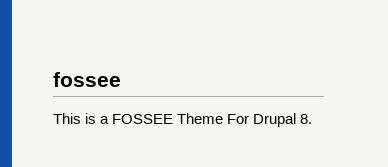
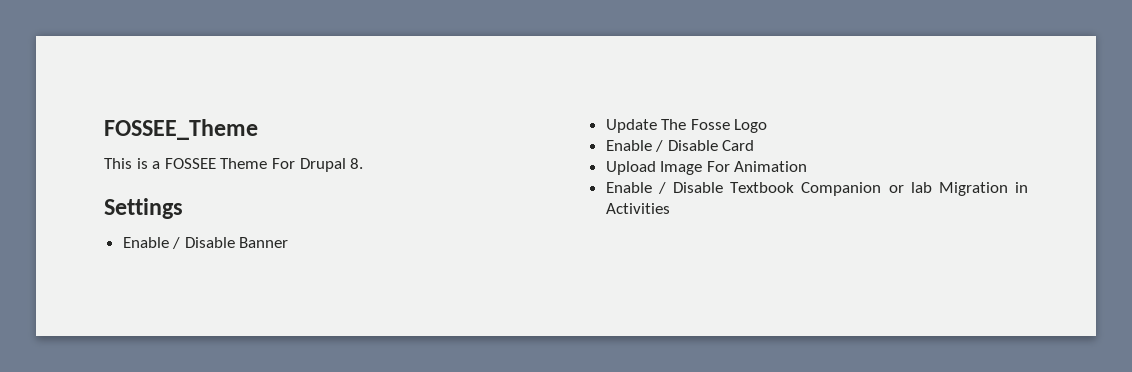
[53,72,121,87] fossee -> [104,119,258,140] FOSSEE_Theme
(313, 119) none -> [104,198,183,219] [122,237,289,249] [605,119,768,133] [605,140,755,152] [605,161,808,175] [605,182,1028,196] [605,203,670,214] // Settings // Enable / Disable Banner // Update The Fosse Logo // Enable / Disable Card // Upload Image For Animation // Enable / Disable Textbook Companion or lab Migration in Activities

